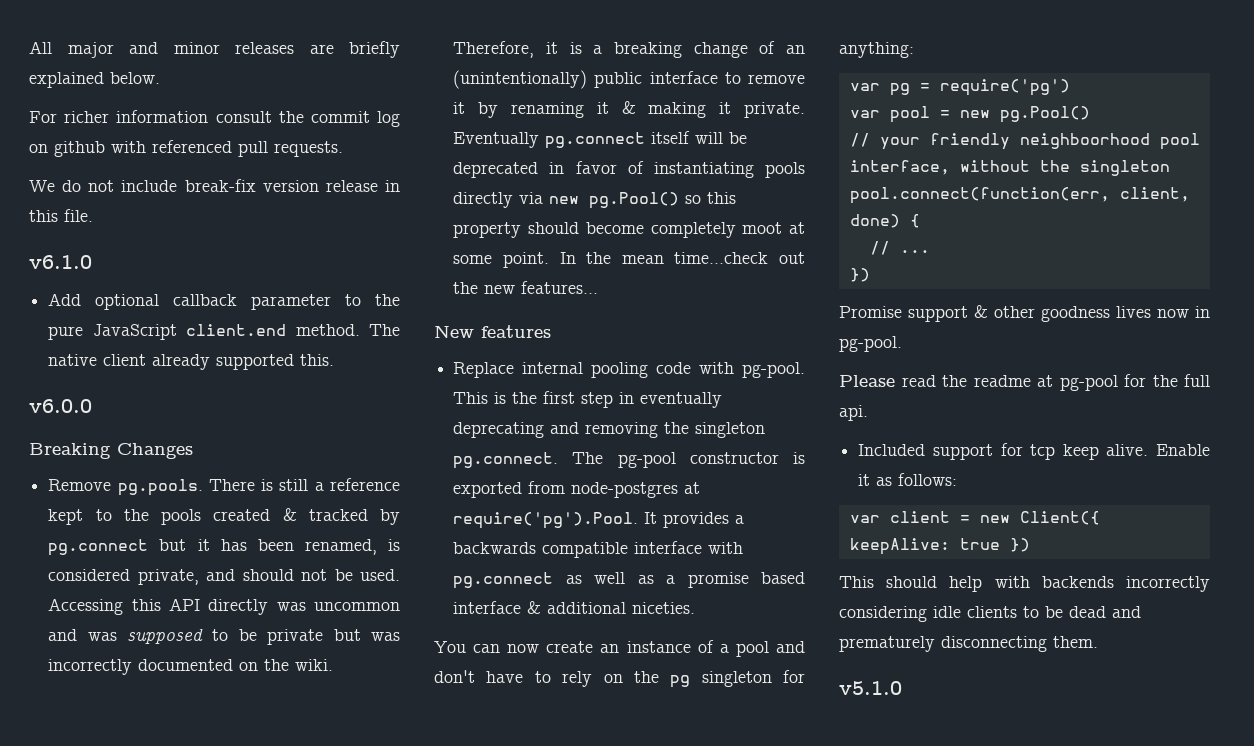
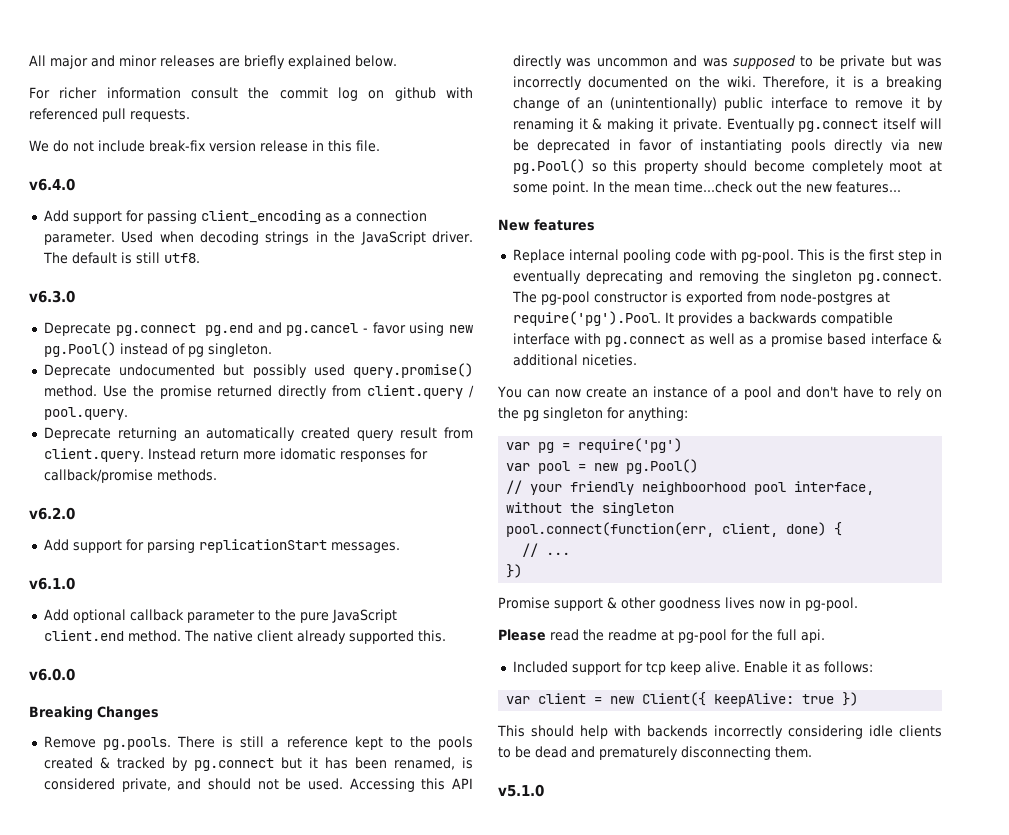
(93, 215) none -> [29,178,75,191] [43,210,427,224] [43,231,474,245] [42,252,200,264] [29,290,75,303] [43,322,473,336] [43,342,272,357] [43,363,473,378] [43,385,475,399] [43,407,128,420] [43,427,473,441] [43,448,428,462] [43,469,217,483] [29,507,75,520] [43,539,400,553] // v6.4.0 // Add support for passing client_encoding as a connection parameter. Used when decoding strings in the JavaScript driver. The default is still utf8. // v6.3.0 // Deprecate pg.connect pg.end and pg.cancel - favor using new pg.Pool() instead of pg singleton. // Deprecate undocumented but possibly used query.promise() method. Use the promise returned directly from client.query / pool.query. // Deprecate returning an automatically created query result from client.query. Instead return more idomatic responses for callback/promise methods. // v6.2.0 // Add support for parsing replicationStart messages.

